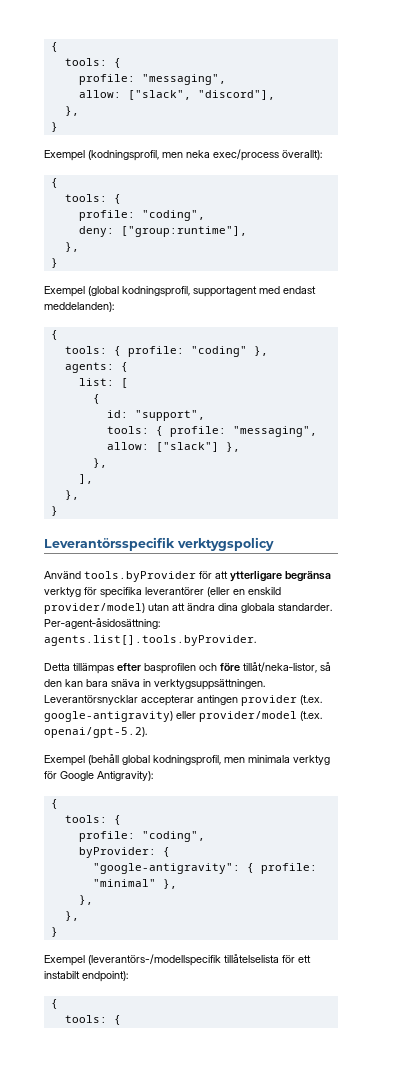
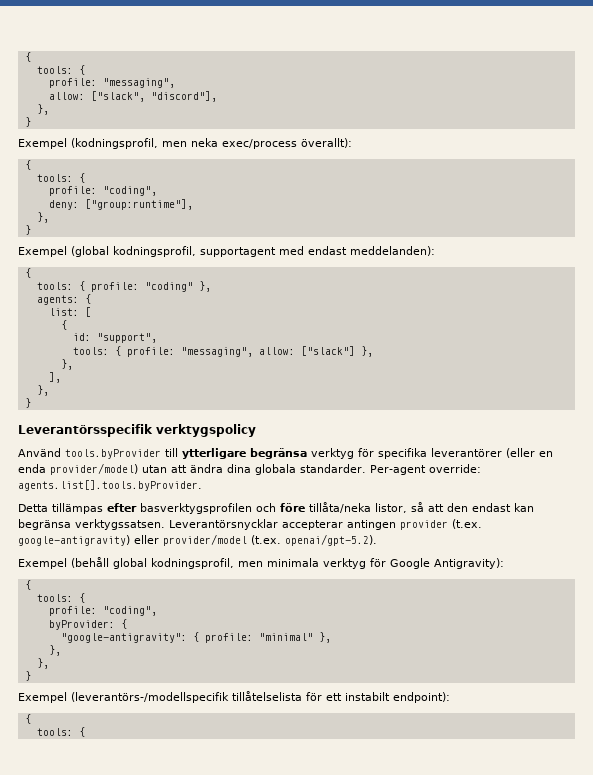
[199,571,228,579] för att -> [165,448,178,457] till
[248,587,281,595] enskild -> [18,464,46,473] enda
[44,618,160,629] Per‑agent‑åsidosättning: -> [370,464,481,475] Per-agent override:
[144,663,196,674] basprofilen -> [140,503,252,514] basverktygsprofilen
[243,662,331,673] [44,679,265,690] tillåt/neka‑listor, så den kan bara snäva in verktygsuppsättningen. -> [309,502,534,513] [18,519,165,530] tillåta/neka listor, så att den endast kan begränsa verktygssatsen.

